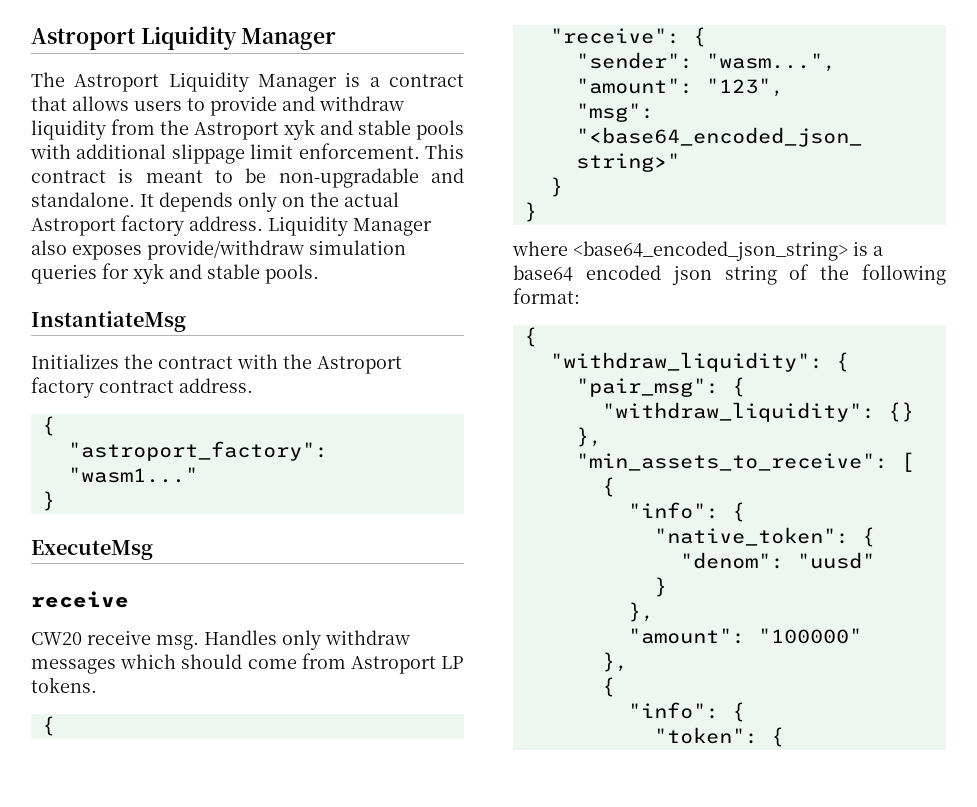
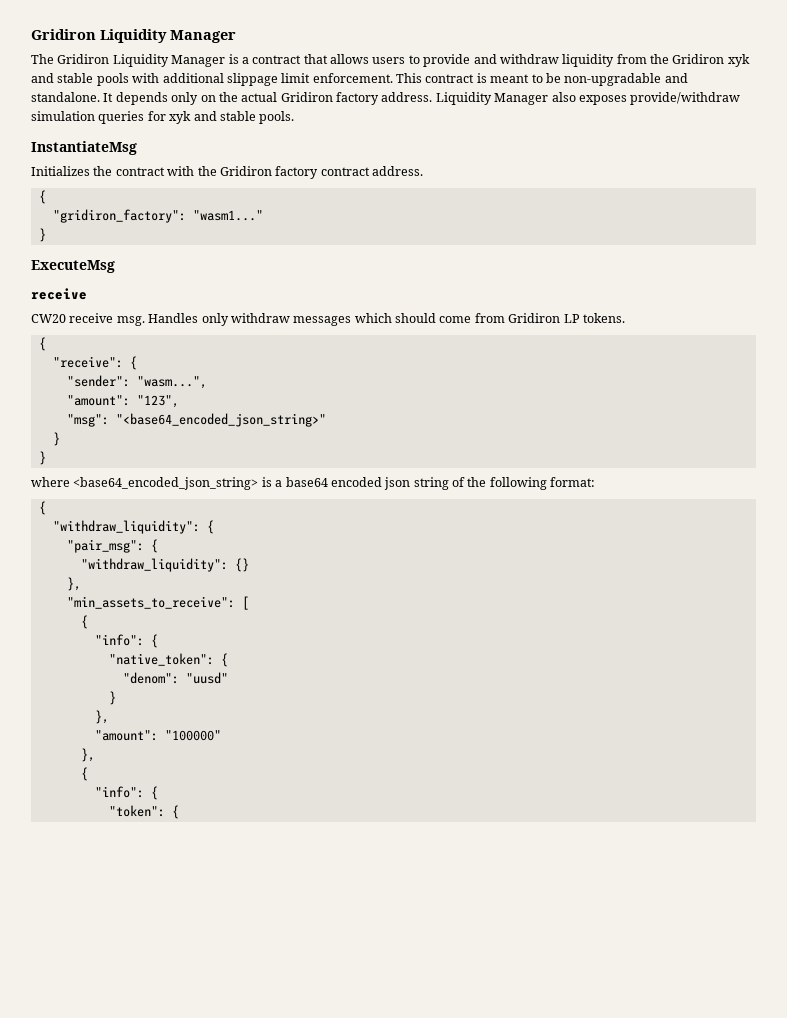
[31,28,136,50] Astroport -> [31,29,96,40] Gridiron
[74,74,160,92] Astroport -> [57,54,110,64] Gridiron
[194,122,279,140] Astroport -> [672,54,725,64] Gridiron
[31,218,116,236] Astroport -> [280,92,333,102] Gridiron
[317,356,402,374] Astroport -> [219,166,272,176] Gridiron
[67,441,328,461] "astroport_factory": -> [52,209,186,223] "gridiron_factory":
[350,656,436,674] Astroport -> [508,313,561,323] Gridiron

